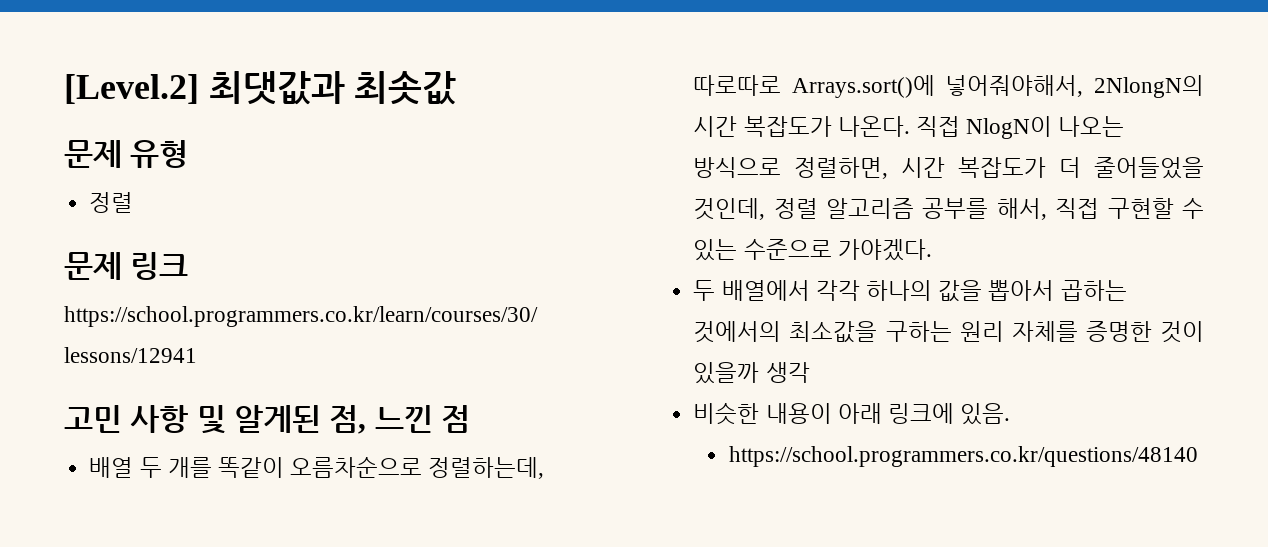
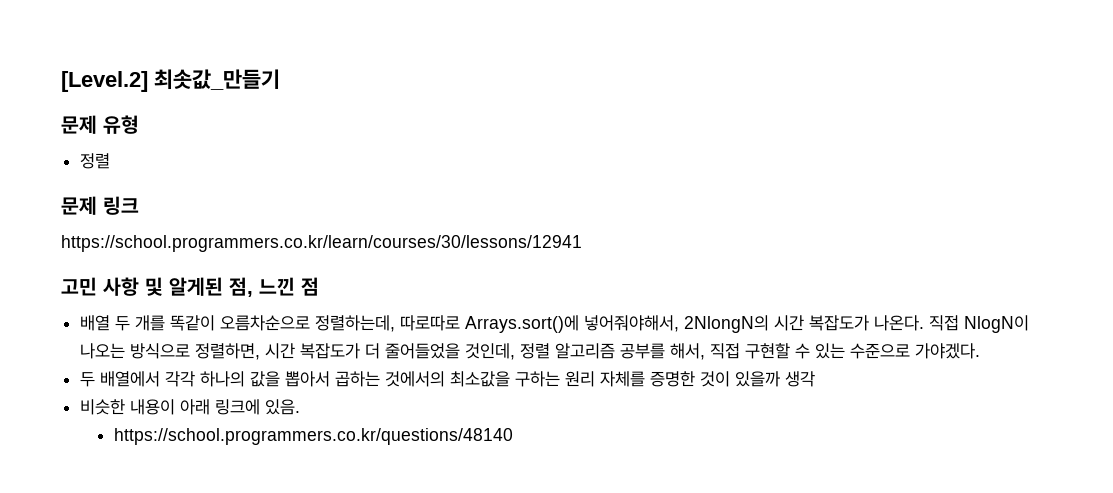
[208,71,457,105] 최댓값과 최솟값 -> [154,69,280,90] 최솟값_만들기

